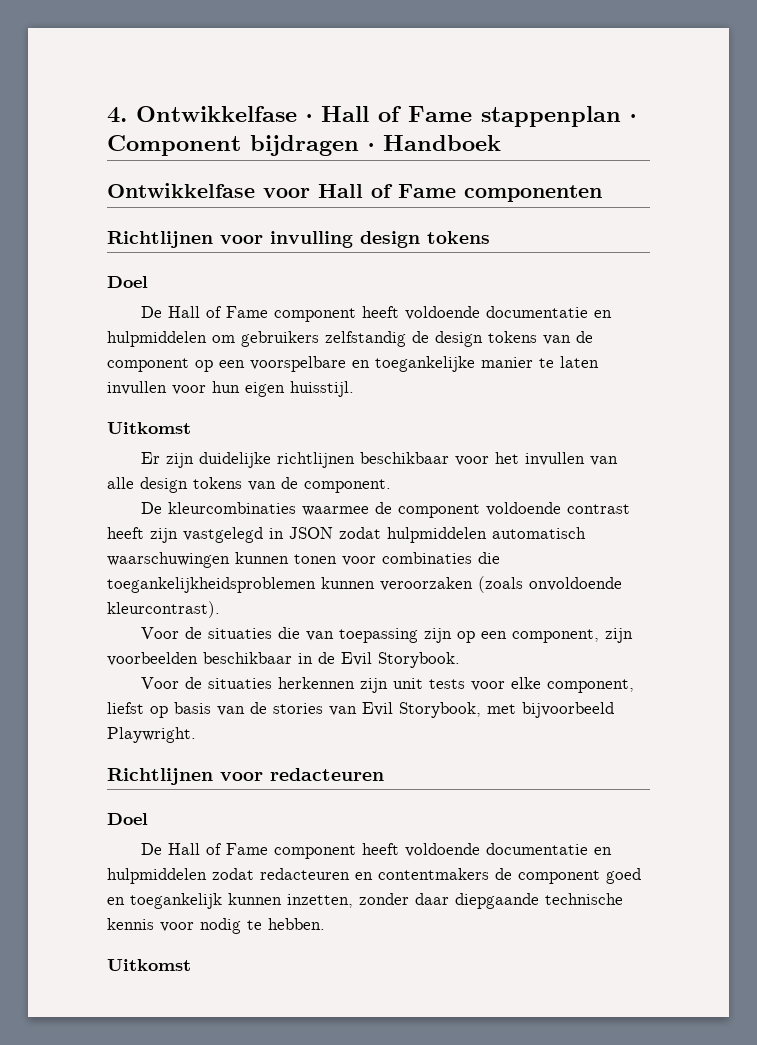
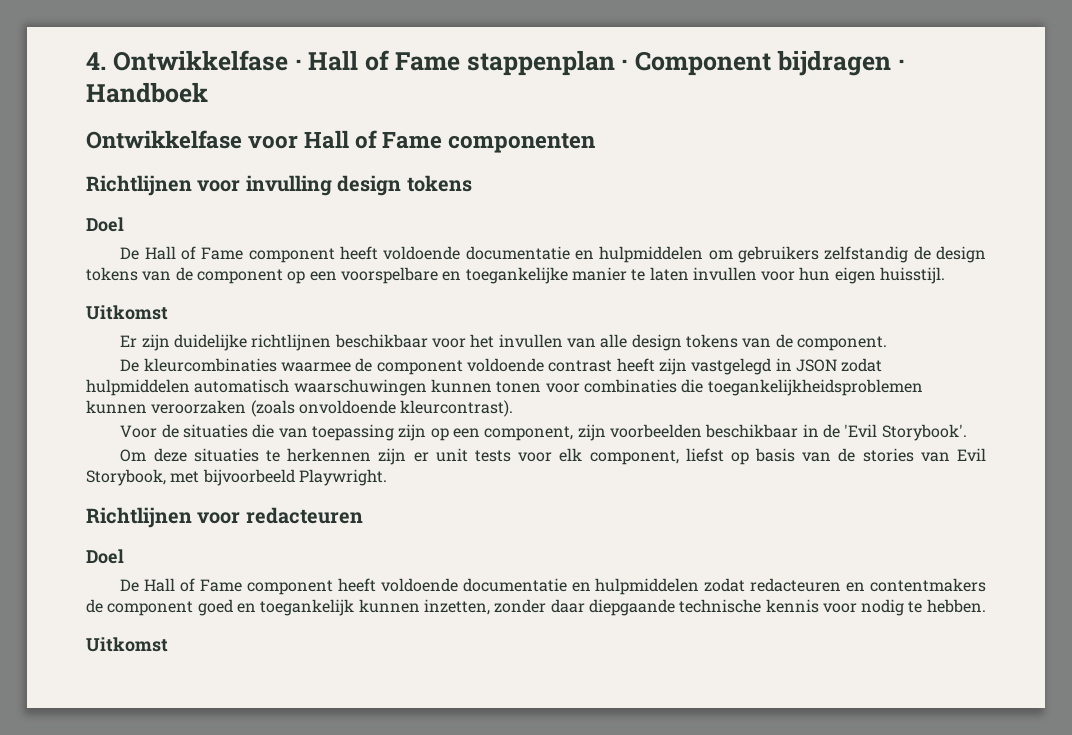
[341,652,460,668] [141,677,273,689] Evil Storybook. // Voor de situaties -> [844,424,967,441] [120,448,281,462] 'Evil Storybook'. // Om deze situaties te
(389, 685) none -> [413,452,429,462] er
[511,677,542,689] elke -> [559,448,583,462] elk

